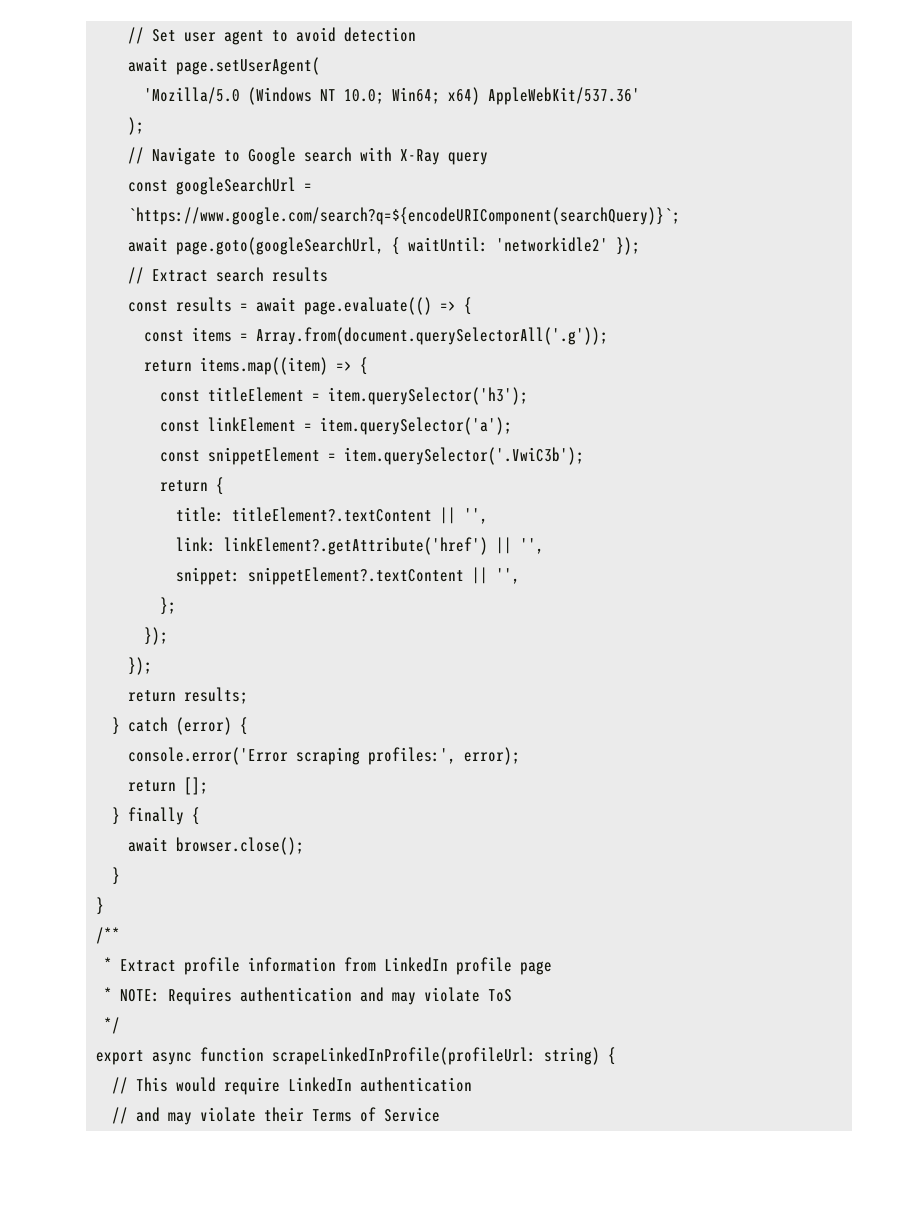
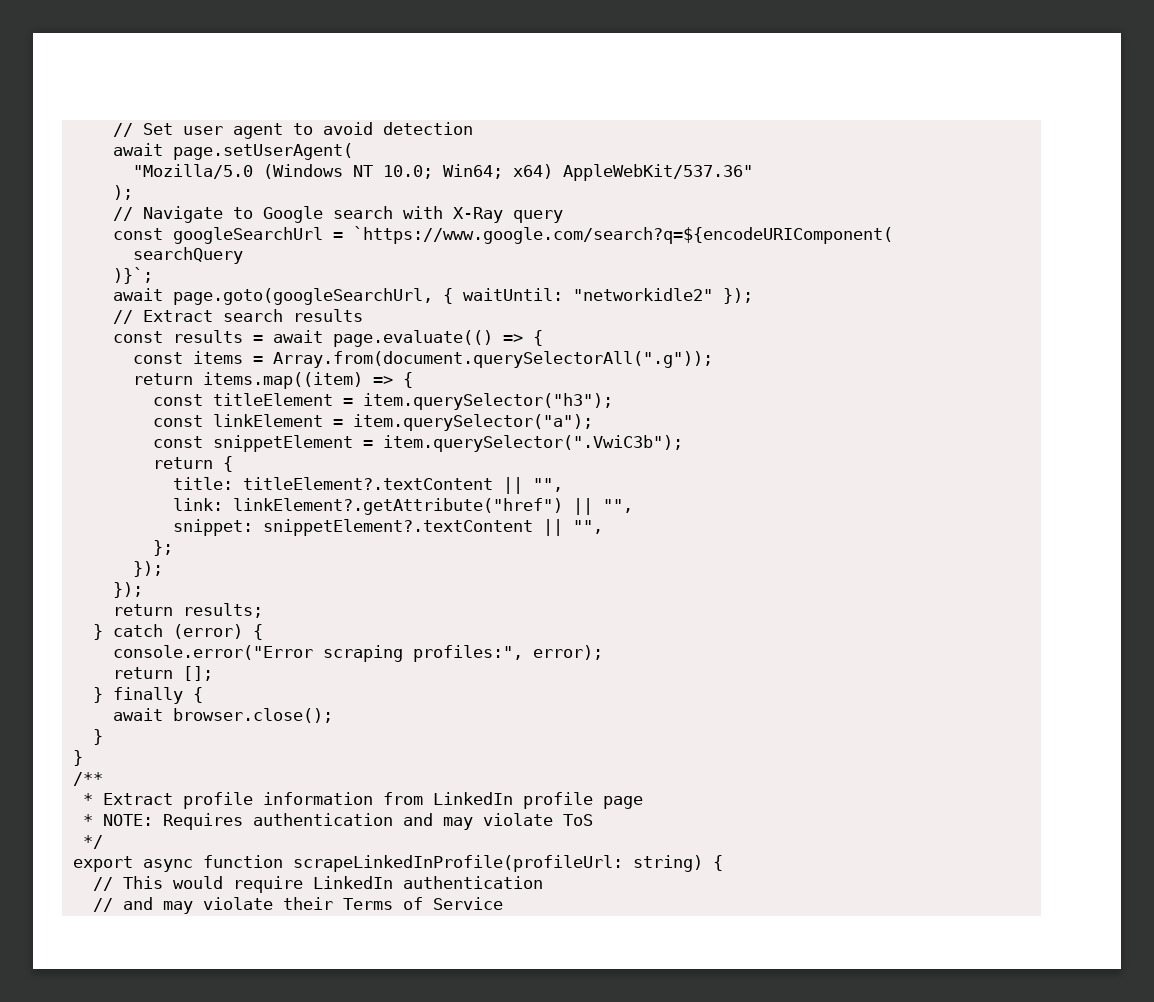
[143,87,240,104] 'Mozilla/5.0 -> [132,164,253,179] "Mozilla/5.0
[487,87,640,105] AppleWebKit/537.36' -> [562,164,753,181] AppleWebKit/537.36"
[127,207,680,225] `https://www.google.com/search?q=${encodeURIComponent(searchQuery)}`; -> [352,226,893,244] [132,247,243,264] [112,267,153,284] `https://www.google.com/search?q=${encodeURIComponent( // searchQuery // )}`;
[495,237,608,252] 'networkidle2' -> [572,288,713,301] "networkidle2"
[255,327,608,345] Array.from(document.querySelectorAll('.g')); -> [272,351,713,368] Array.from(document.querySelectorAll(".g"));
[327,387,528,405] item.querySelector('h3'); -> [362,393,613,410] item.querySelector("h3");
[319,417,512,435] item.querySelector('a'); -> [352,414,593,431] item.querySelector("a");
[343,447,584,465] item.querySelector('.VwiC3b'); -> [382,435,683,452] item.querySelector(".VwiC3b");
[463,508,488,524] '', -> [532,478,563,492] "",
[223,537,544,555] linkElement?.getAttribute('href') || '', -> [232,498,633,515] linkElement?.getAttribute("href") || "",
[495,568,520,584] '', -> [572,520,603,534] "",
[127,747,456,765] console.error('Error scraping profiles:', -> [112,645,523,662] console.error("Error scraping profiles:",

